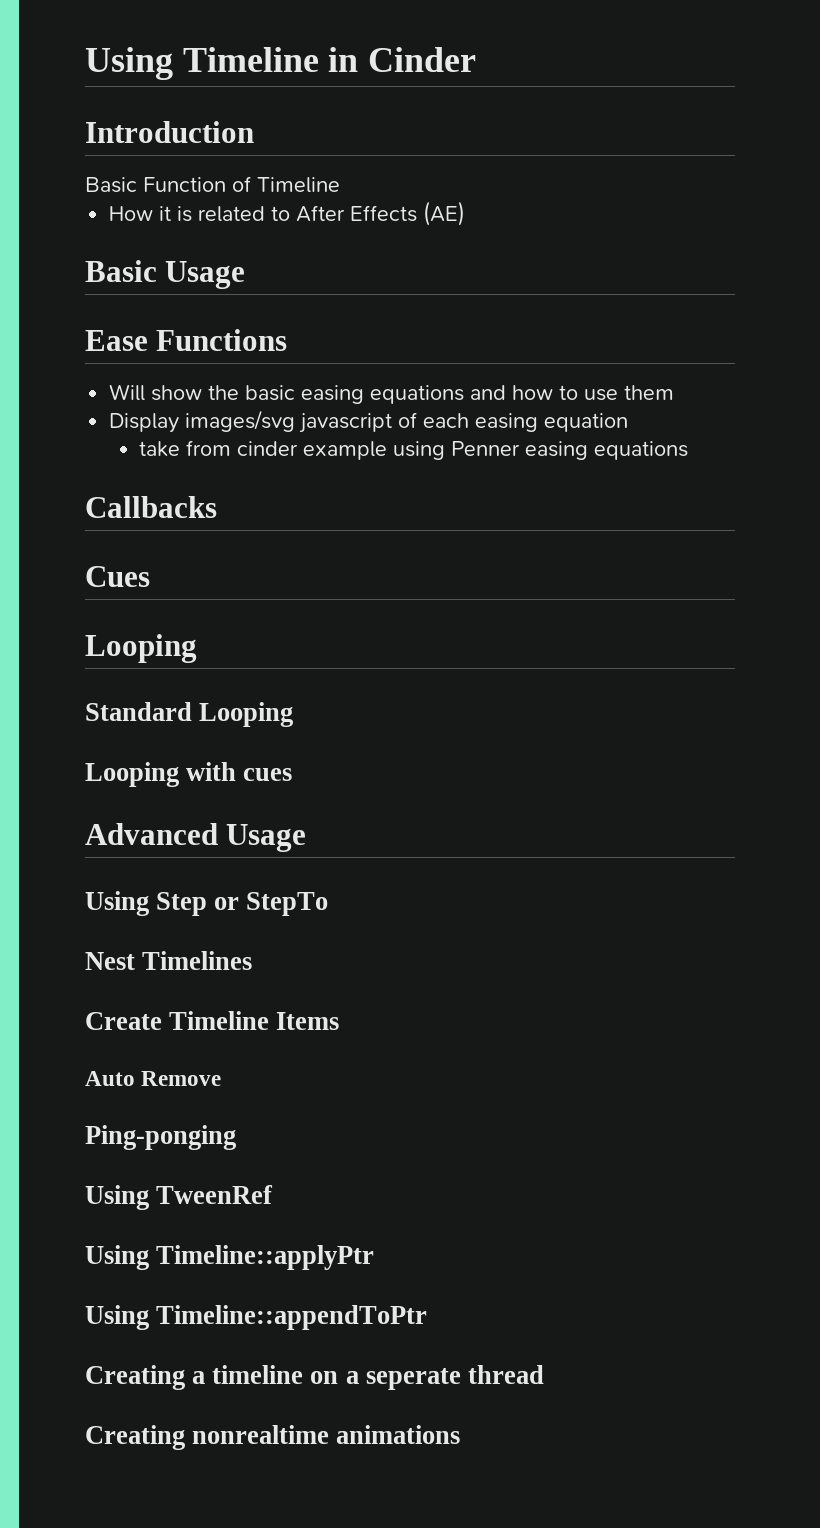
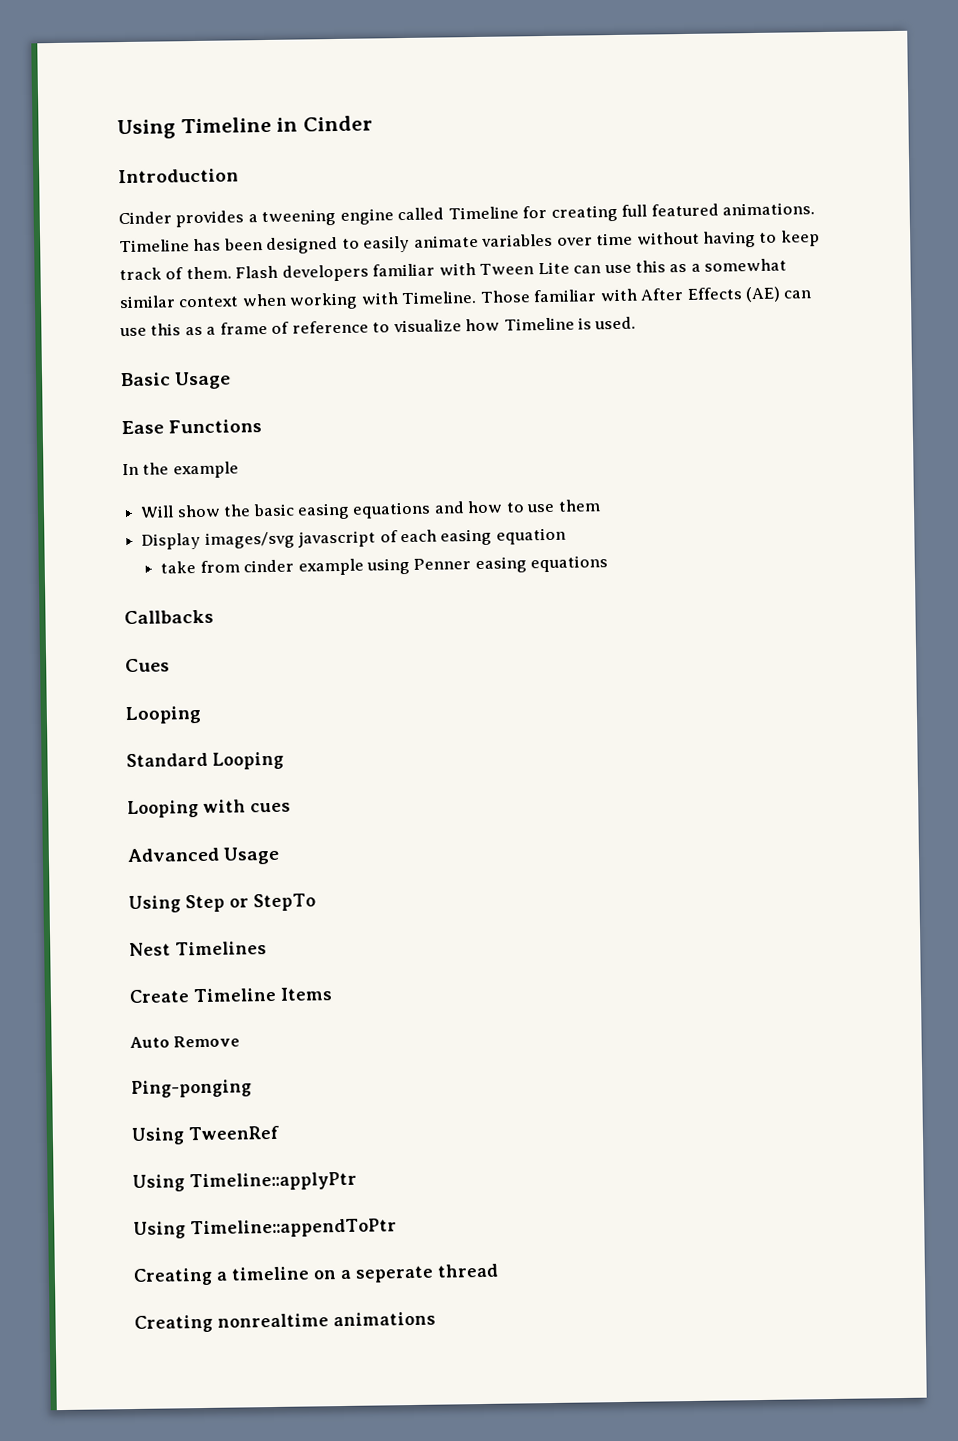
[85,176,340,193] [109,201,466,226] Basic Function of Timeline // How it is related to After Effects (AE) -> [118,202,816,228] [119,230,820,254] [119,258,788,282] [119,286,812,310] [119,316,637,337] Cinder provides a tweening engine called Timeline for creating full featured animations. Timeline has been designed to easily animate variables over time without having to keep track of them. Flash developers familiar with Tween Lite can use this as a somewhat similar context when working with Timeline. Those familiar with After Effects (AE) can use this as a frame of reference to visualize how Timeline is used.
(288, 340) none -> [122,461,239,479] // In the example

